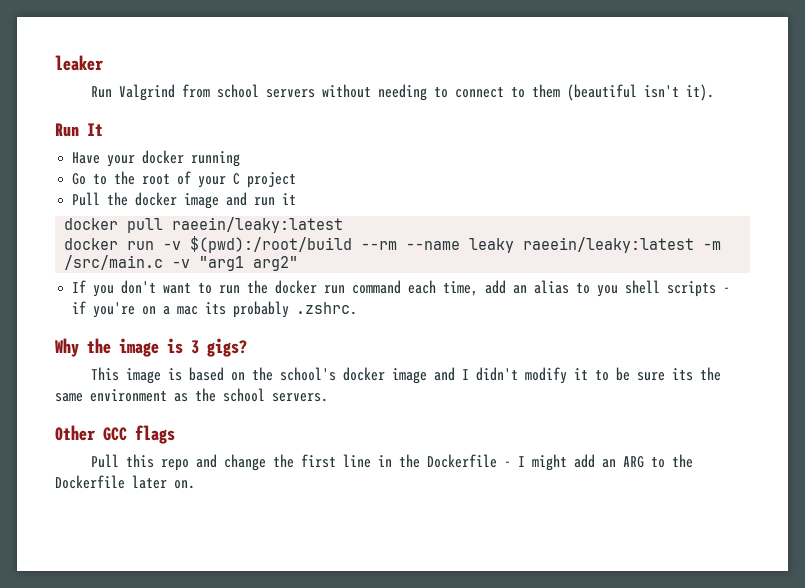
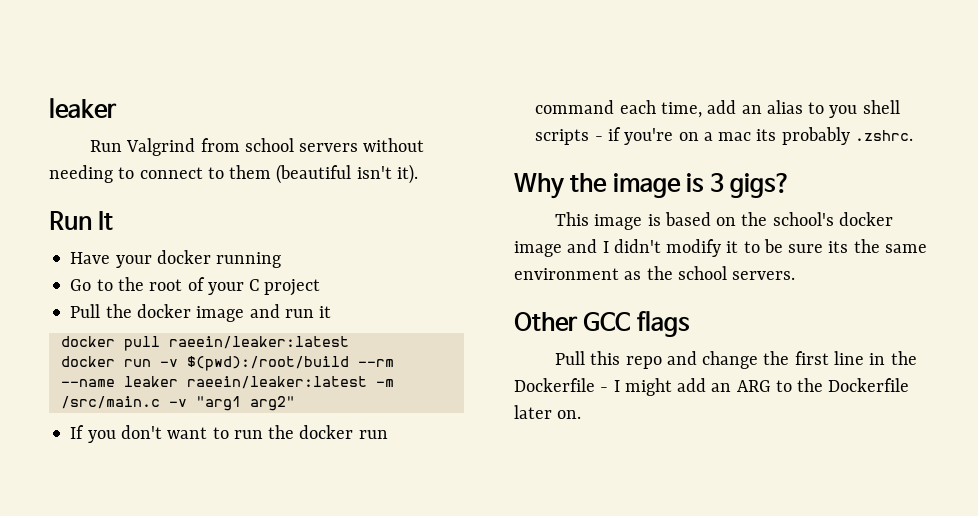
[172,217,344,233] raeein/leaky:latest -> [168,336,349,349] raeein/leaker:latest
[469,237,695,253] leaky raeein/leaky:latest -> [123,376,367,389] leaker raeein/leaker:latest

